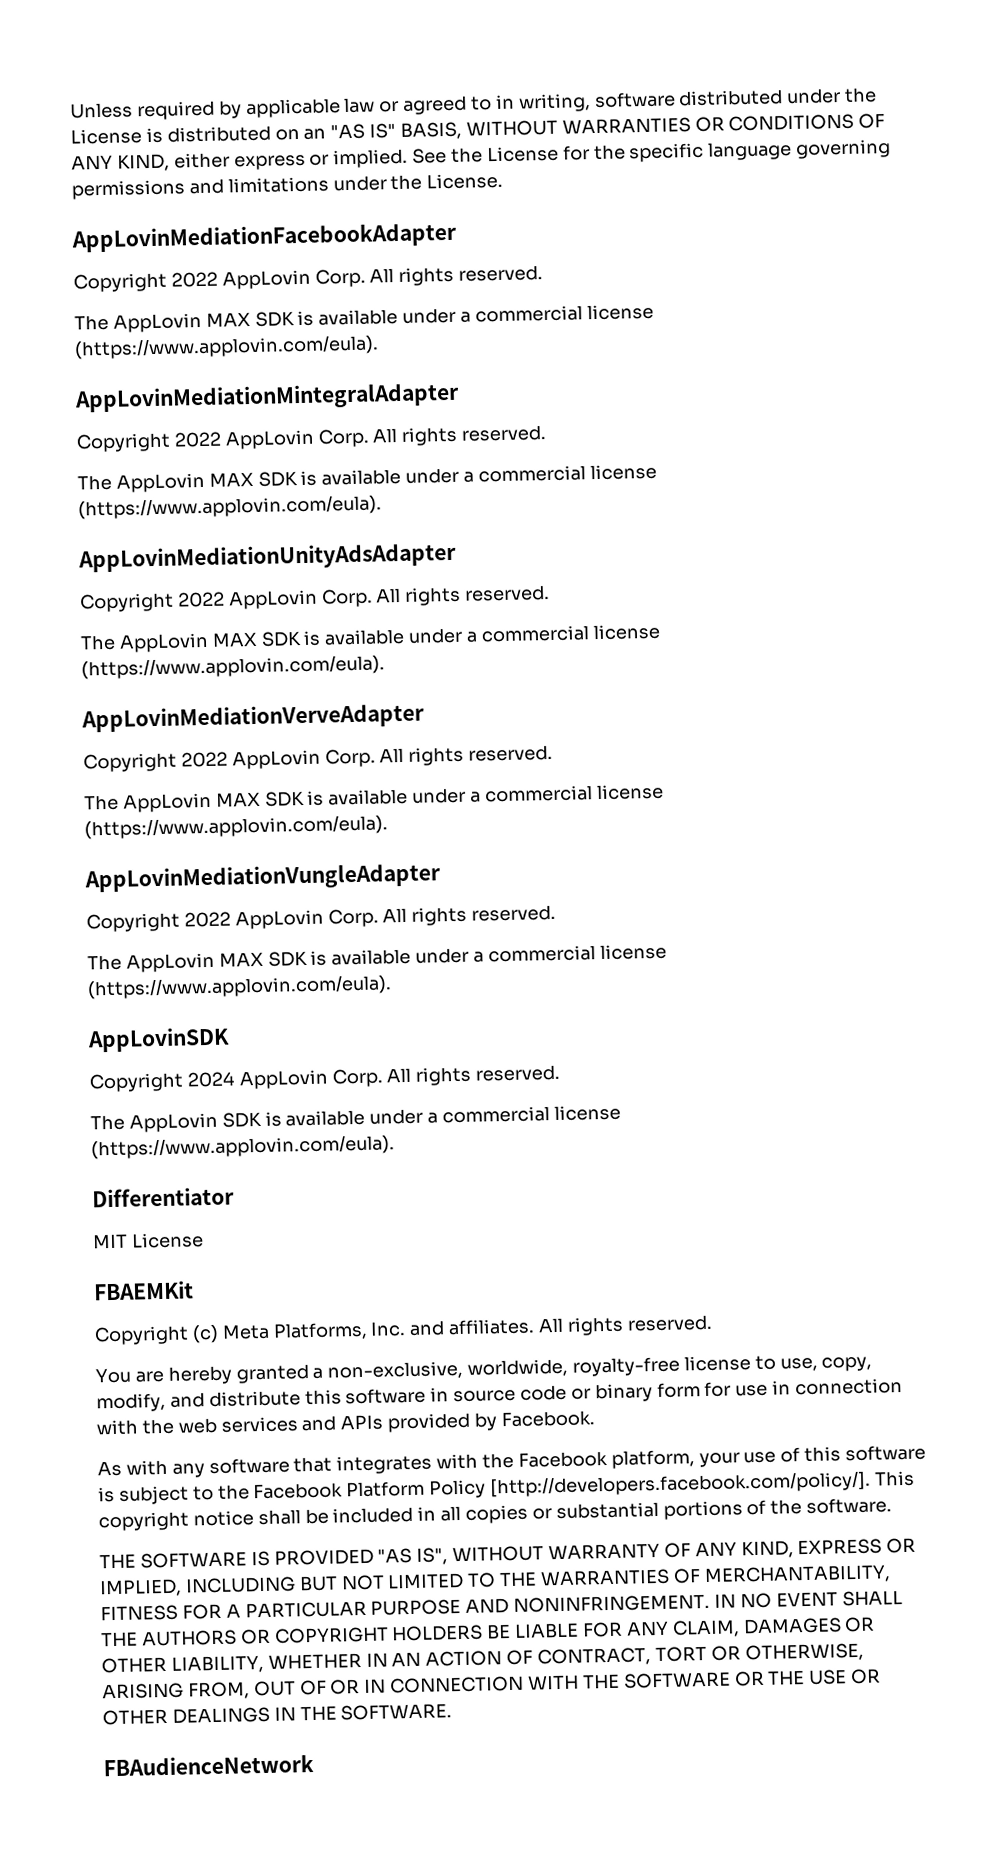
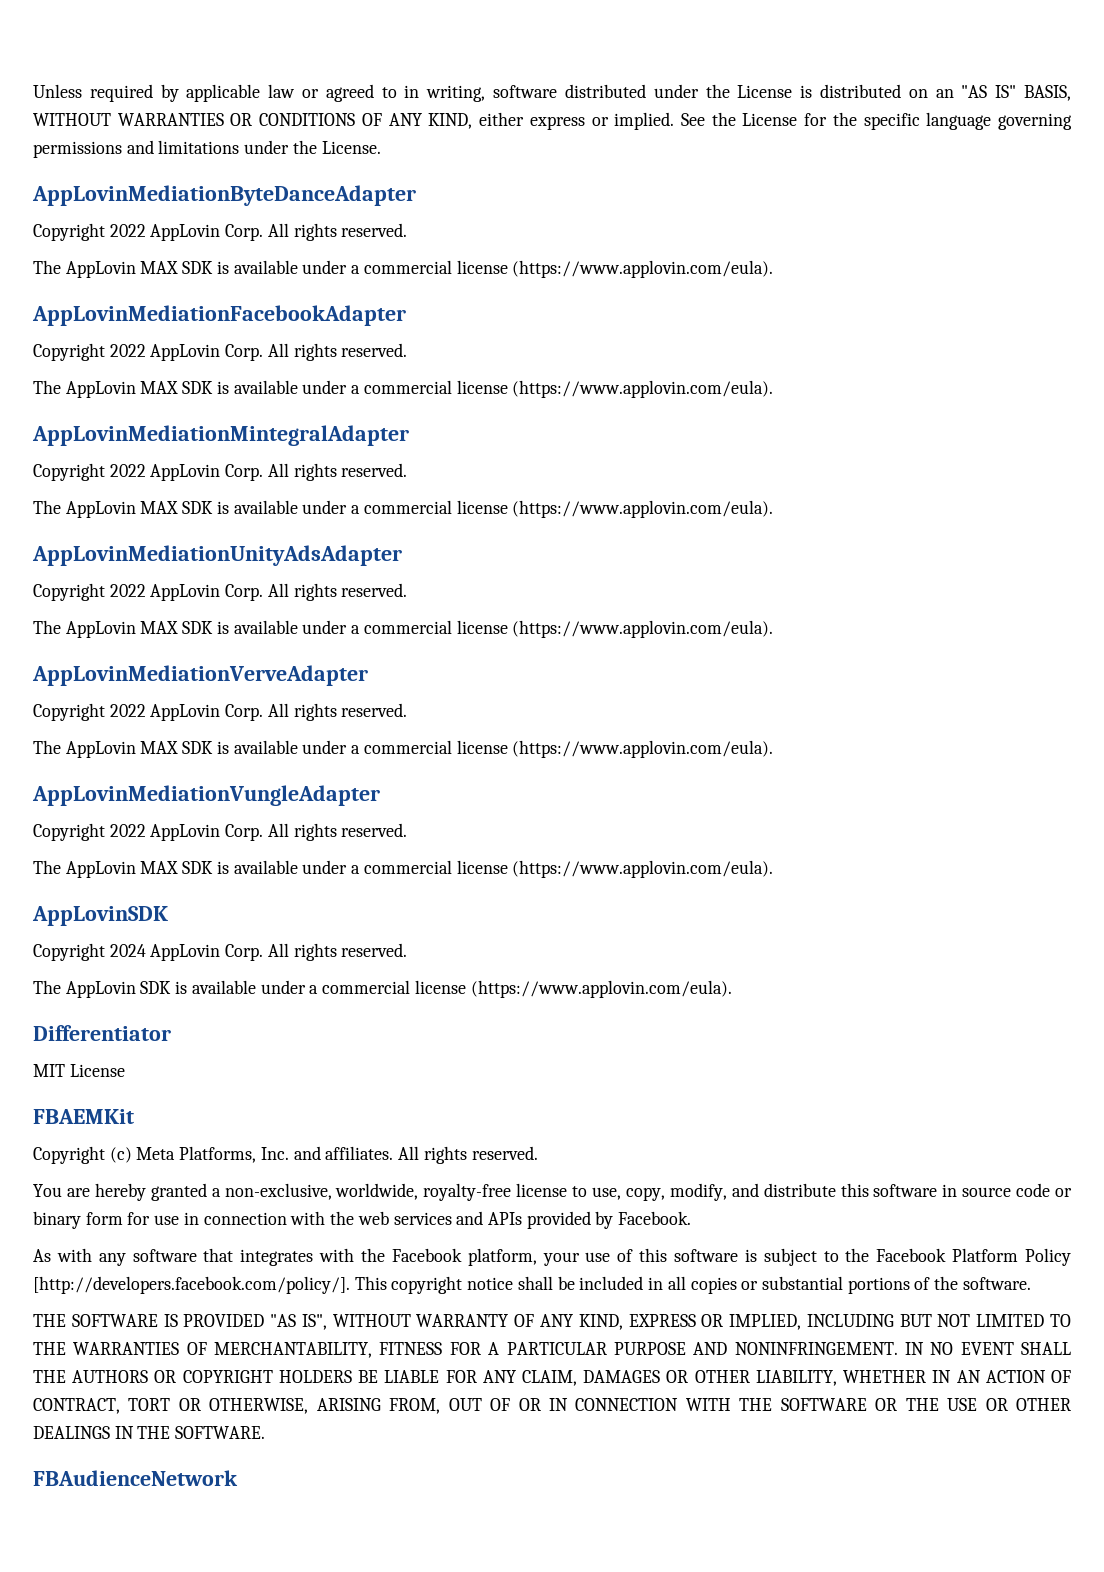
(504, 181) none -> [32,185,416,206] [33,223,408,241] [33,260,774,278] // AppLovinMediationByteDanceAdapter // Copyright 2022 AppLovin Corp. All rights reserved. // The AppLovin MAX SDK is available under a commercial license (https://www.applovin.com/eula).

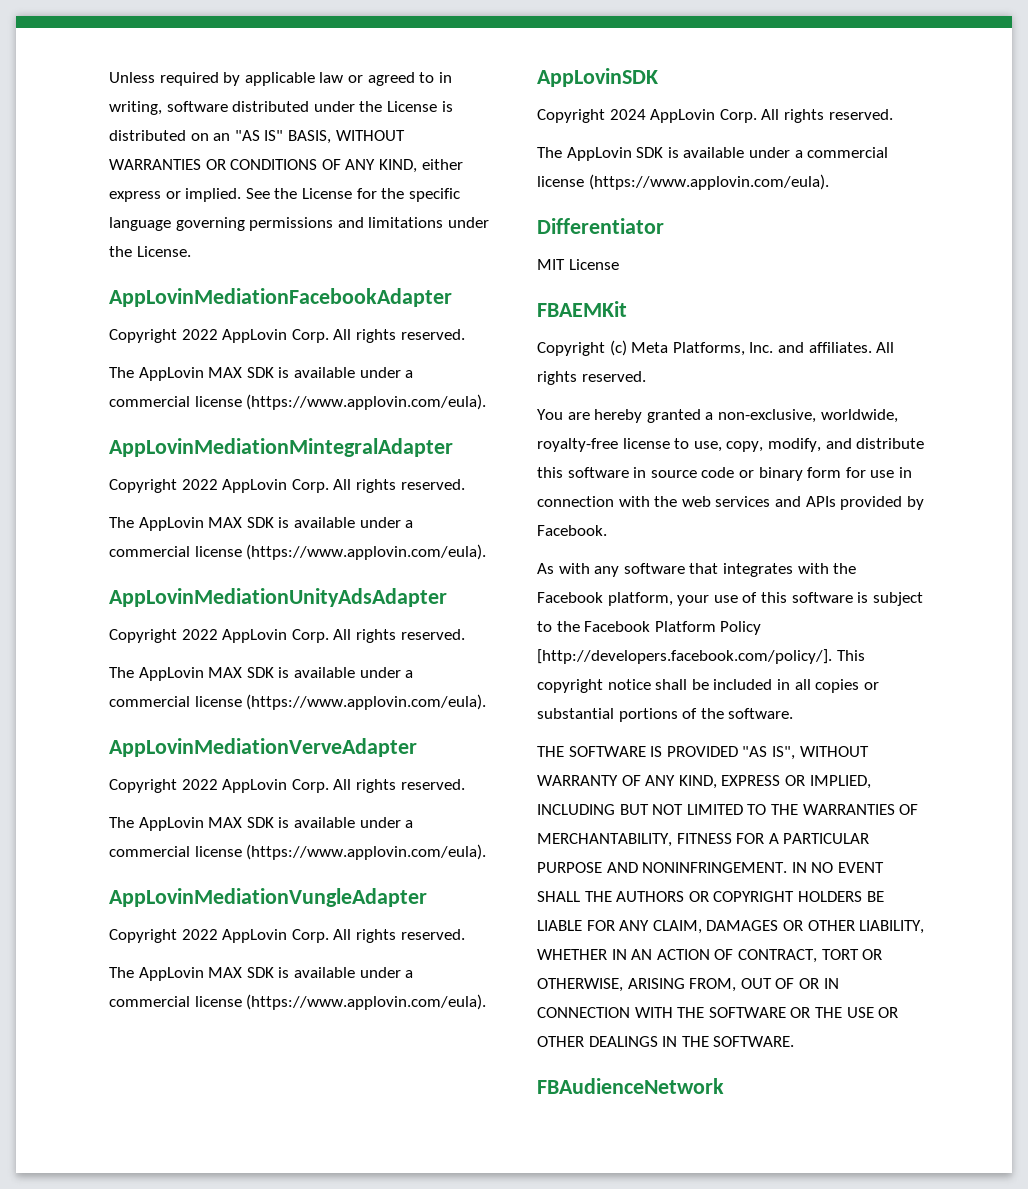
[32,185,416,206] [33,223,408,241] [33,260,774,278] // AppLovinMediationByteDanceAdapter // Copyright 2022 AppLovin Corp. All rights reserved. // The AppLovin MAX SDK is available under a commercial license (https://www.applovin.com/eula). -> (191, 251) none

